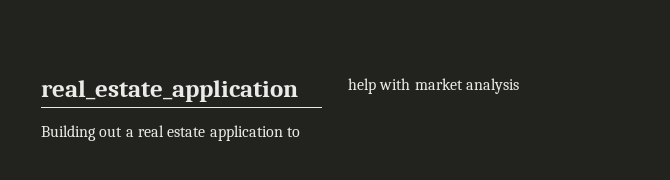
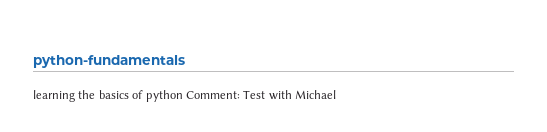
[41,80,298,102] [41,125,300,141] [348,78,519,94] real_estate_application // Building out a real estate application to help with market analysis -> [33,55,185,68] [33,90,336,102] python-fundamentals // learning the basics of python Comment: Test with Michael

